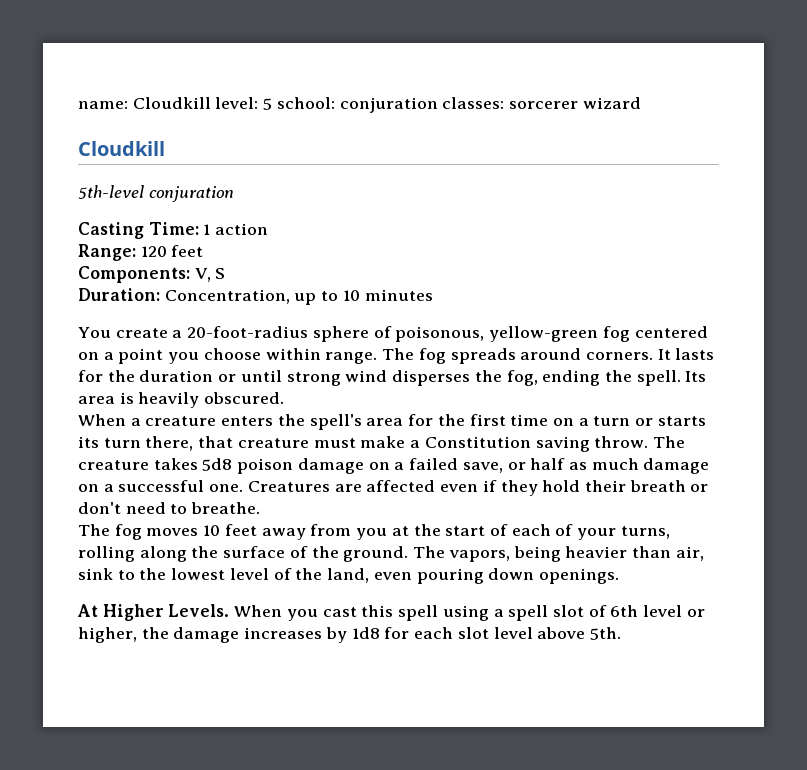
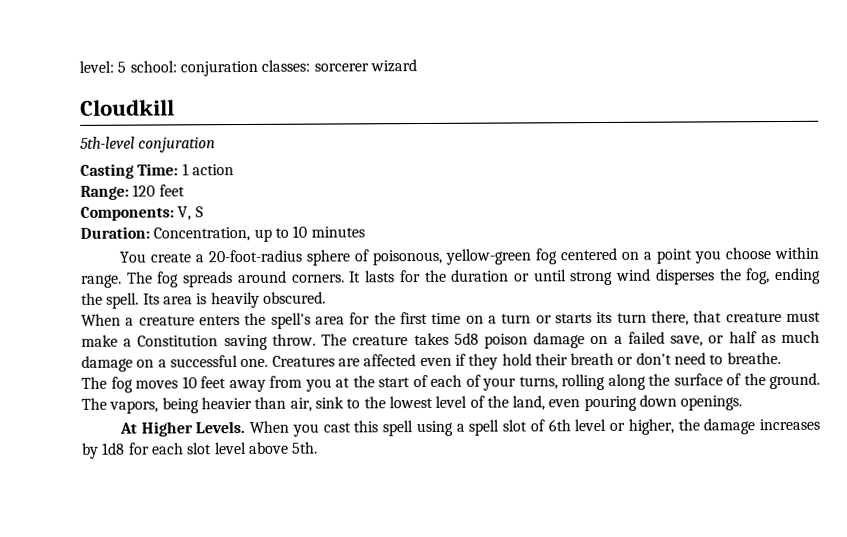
[78,97,211,109] name: Cloudkill -> (79, 66) none

